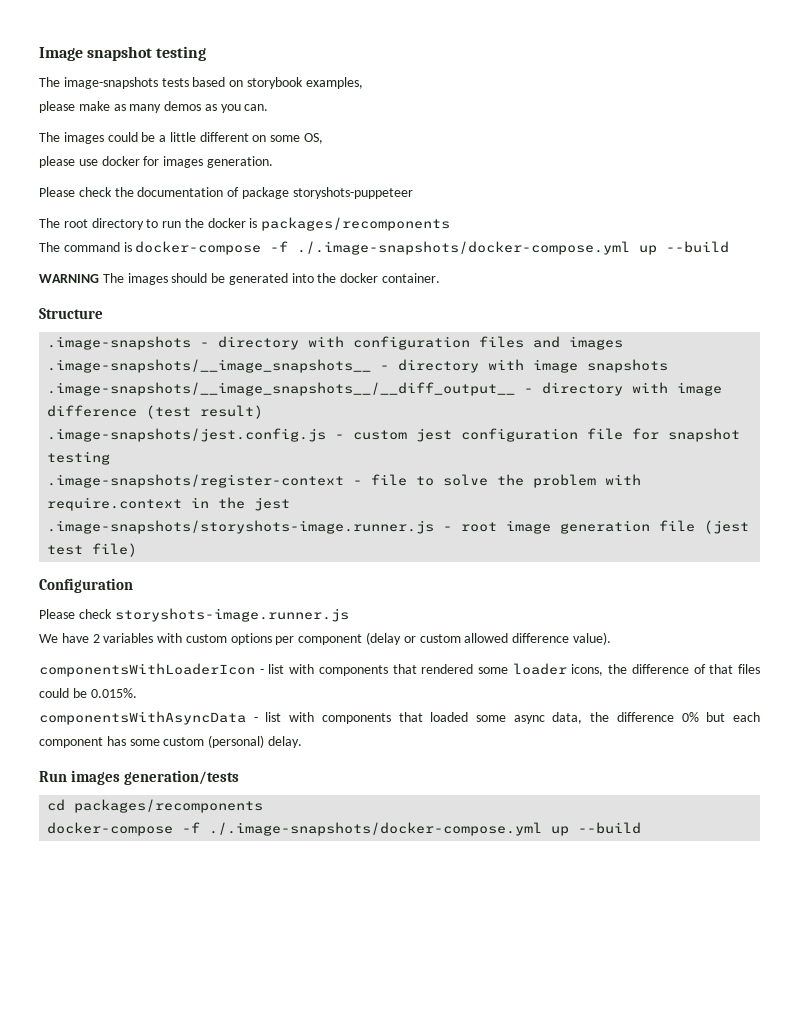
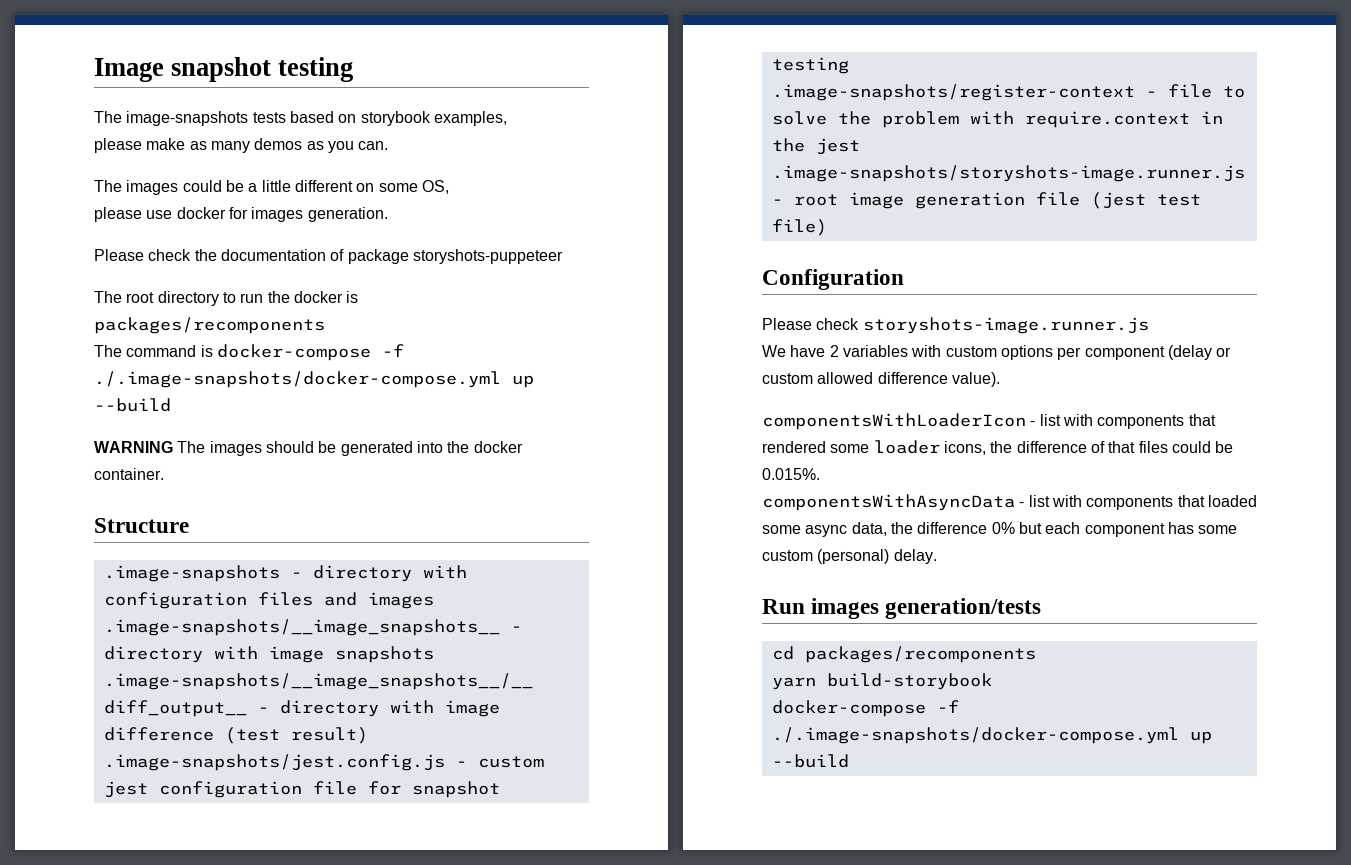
(264, 806) none -> [771,673,992,690] // yarn build-storybook

